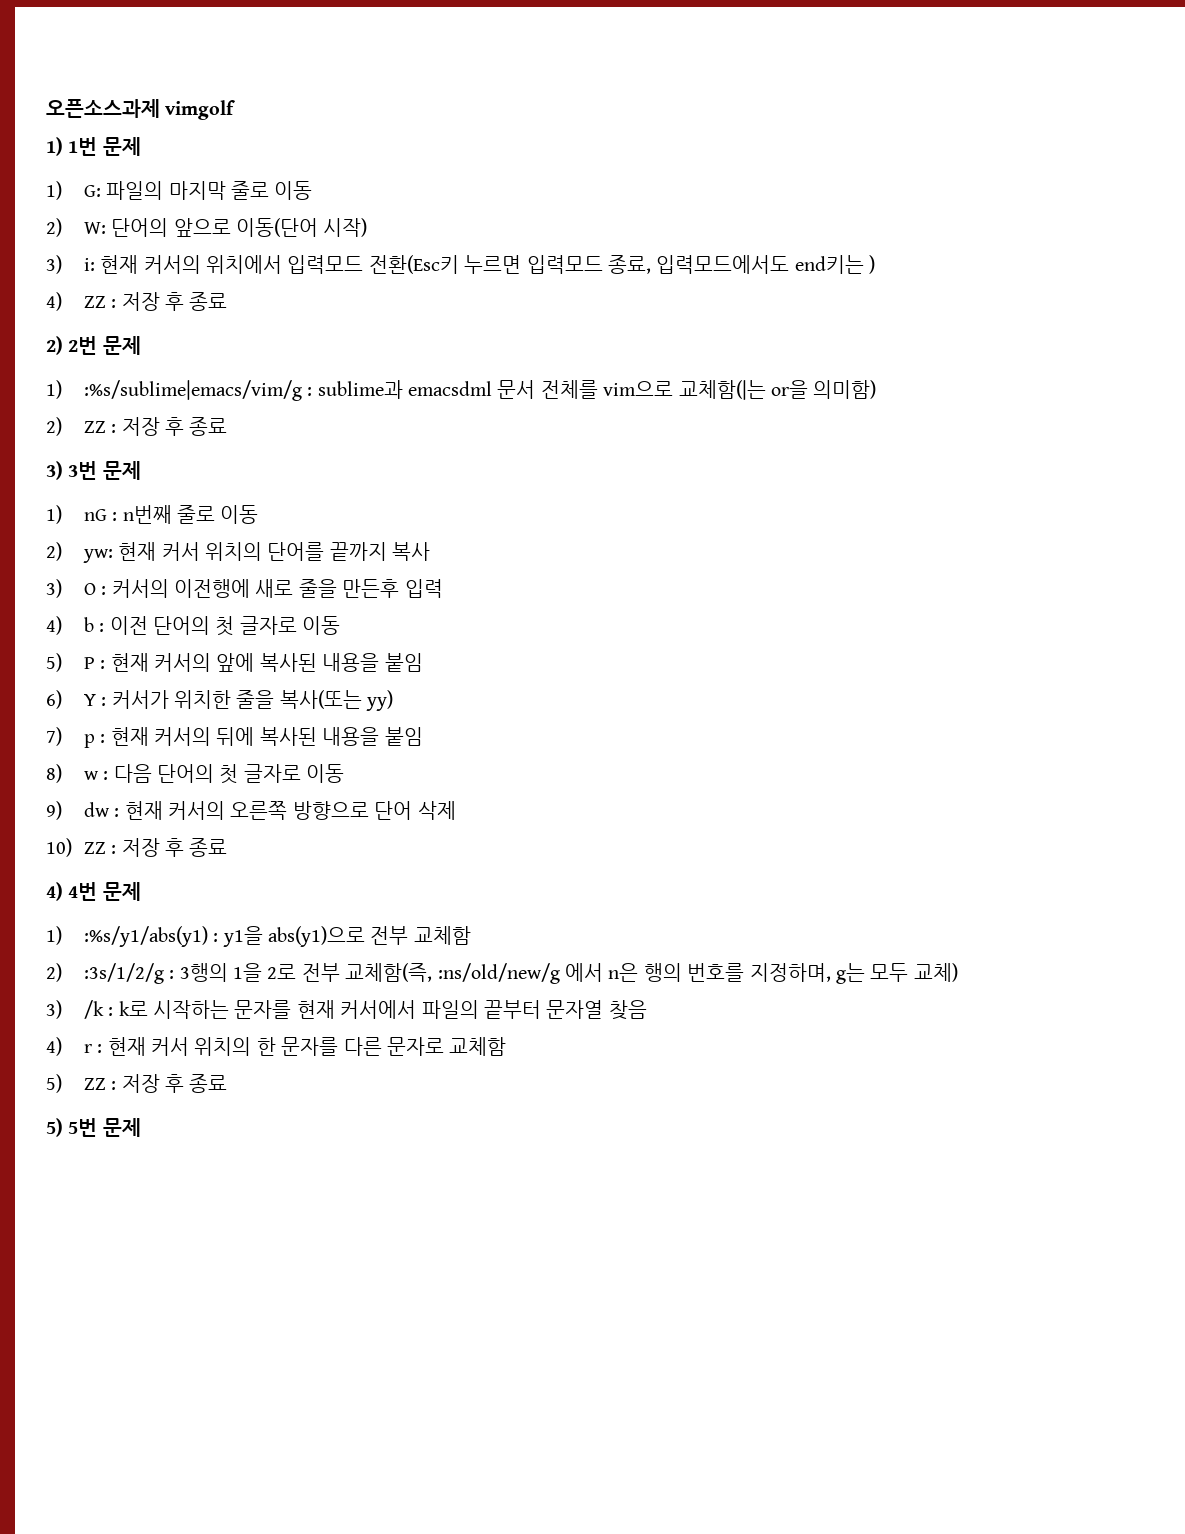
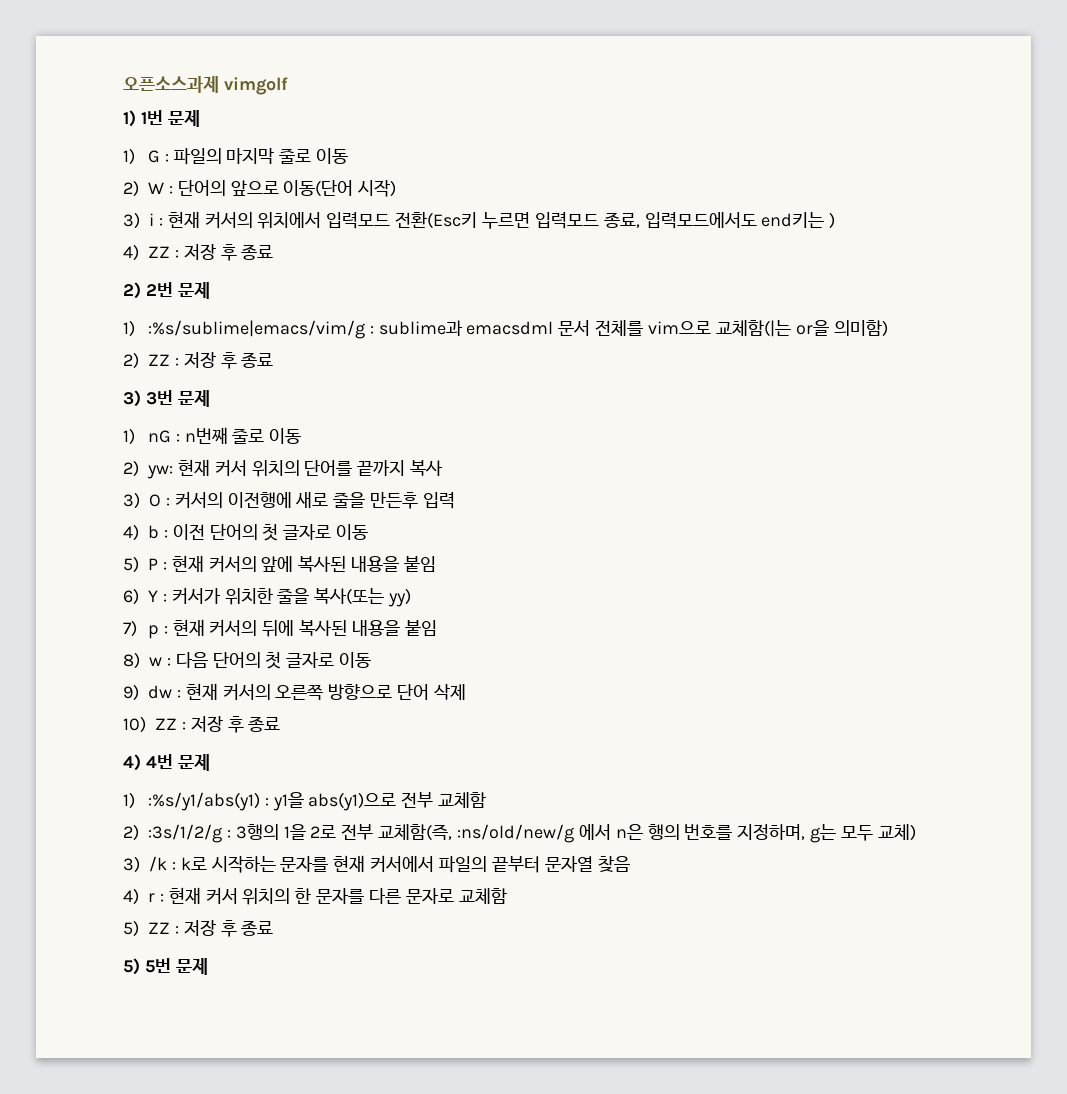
[83,185,101,197] G: -> [147,150,169,163] G :
[83,222,106,234] W: -> [148,182,173,194] W :
[83,258,95,271] i: -> [149,213,163,226] i :

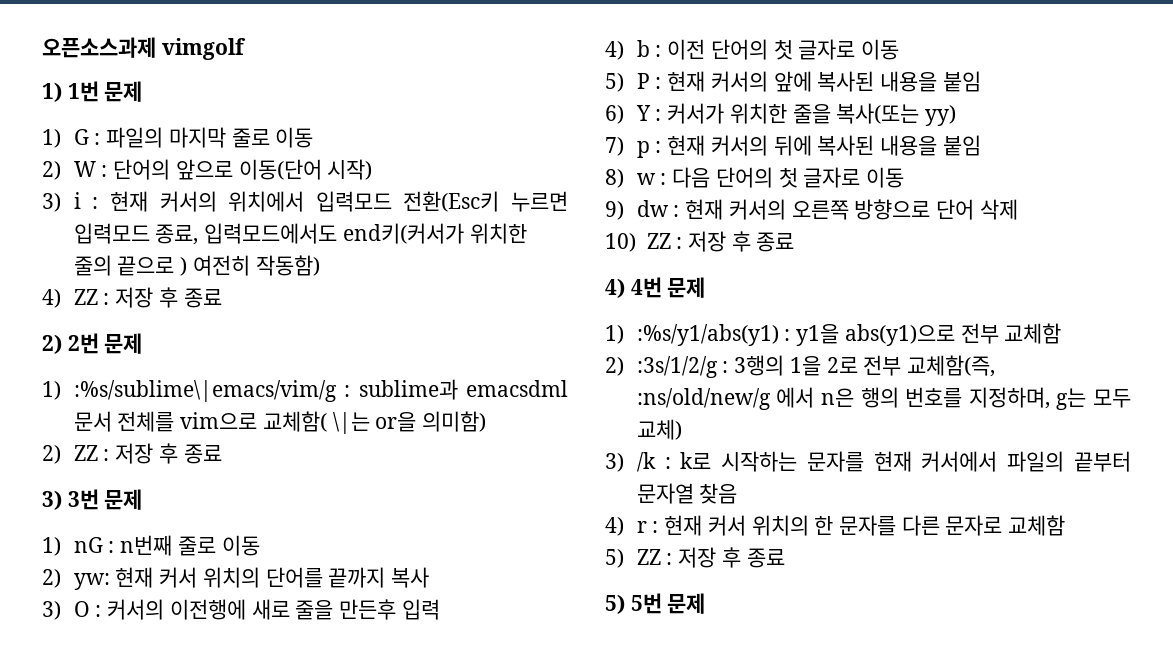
[761,212,825,228] end키는 -> [342,223,527,244] [73,255,175,276] end키(커서가 위치한 줄의 끝으로
(836, 220) none -> [192,255,320,276] 여전히 작동함)
[147,320,365,339] :%s/sublime|emacs/vim/g -> [73,380,337,402] :%s/sublime\|emacs/vim/g
[715,320,791,337] 교체함(|는 -> [262,411,370,434] 교체함( \|는

